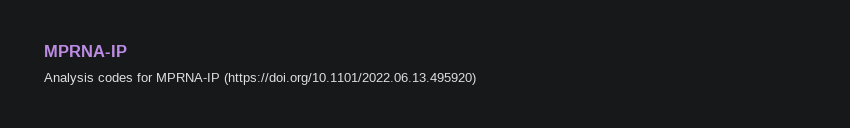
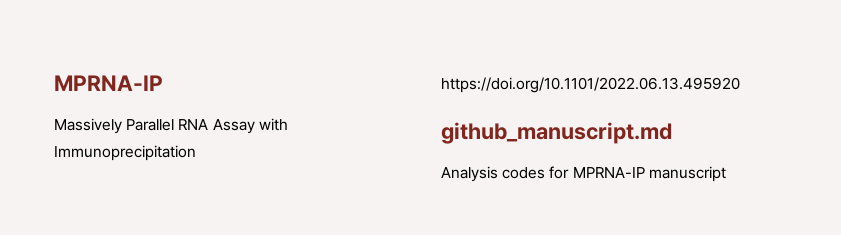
[44,45,127,57] MPRNA-IP -> [54,75,163,91] [54,118,288,134] [54,145,196,161] [441,77,740,93] [441,122,672,144] MPRNA-IP // Massively Parallel RNA Assay with Immunoprecipitation https://doi.org/10.1101/2022.06.13.495920 // github_manuscript.md
[224,73,476,85] (https://doi.org/10.1101/2022.06.13.495920) -> [648,166,726,182] manuscript

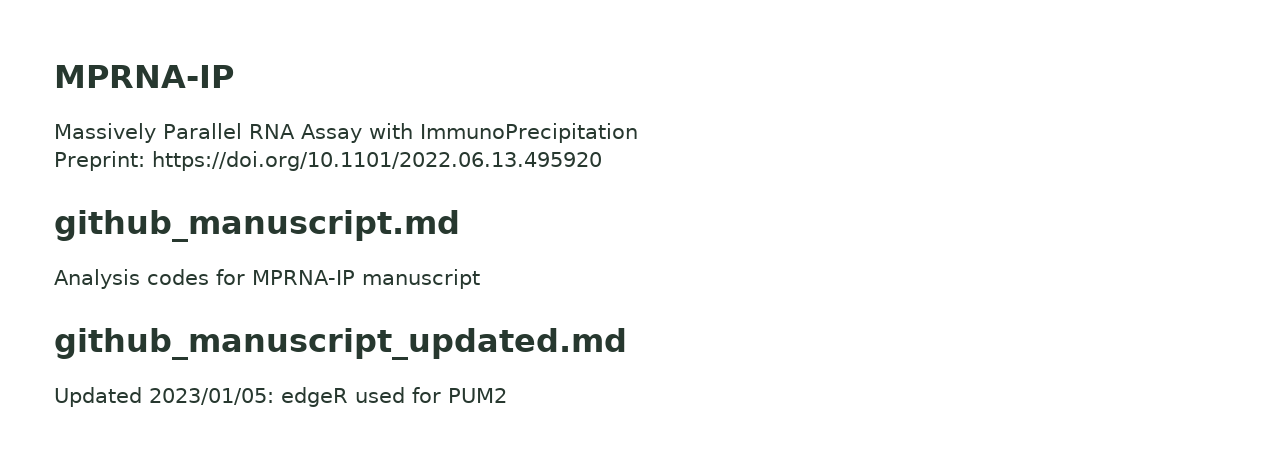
[54,145,196,161] Immunoprecipitation -> [419,123,638,143] [54,151,145,171] ImmunoPrecipitation // Preprint:
(726, 174) none -> [54,328,627,360] [54,387,507,407] // github_manuscript_updated.md // Updated 2023/01/05: edgeR used for PUM2

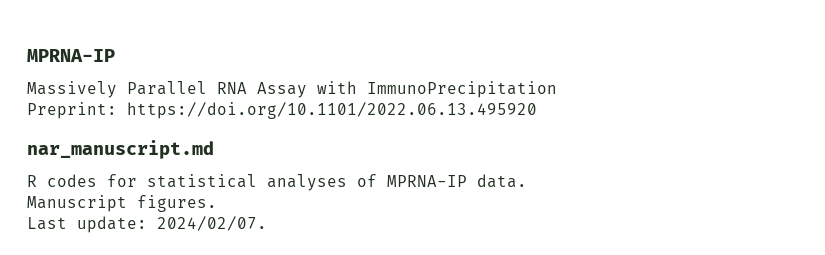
[54,210,460,242] [54,269,480,289] [54,328,627,360] [54,387,507,407] github_manuscript.md // Analysis codes for MPRNA-IP manuscript // github_manuscript_updated.md // Updated 2023/01/05: edgeR used for PUM2 -> [27,140,214,159] [27,174,527,191] [27,195,217,212] [27,216,267,233] nar_manuscript.md // R codes for statistical analyses of MPRNA-IP data. // Manuscript figures. // Last update: 2024/02/07.

